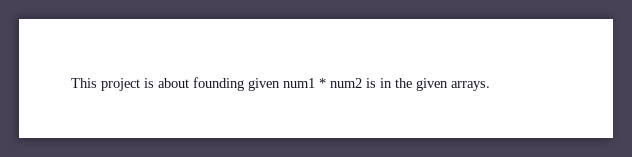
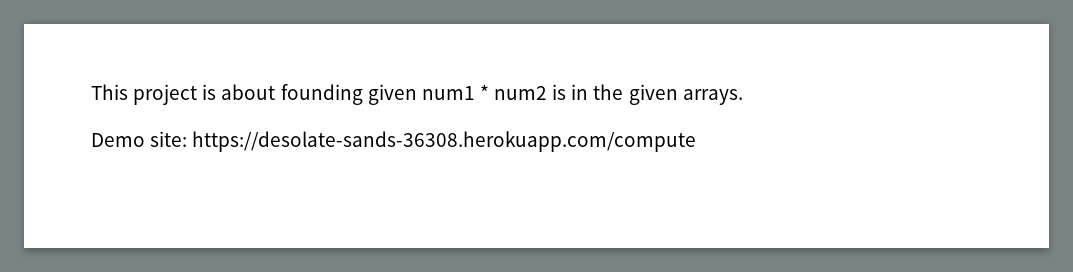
(490, 86) none -> [91,131,697,152] // Demo site: https://desolate-sands-36308.herokuapp.com/compute

